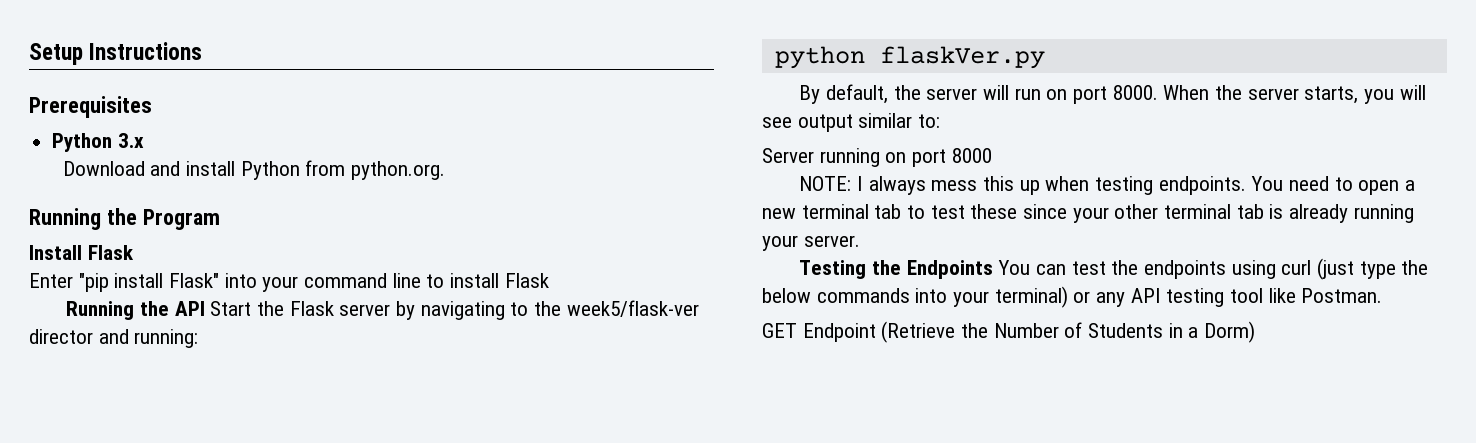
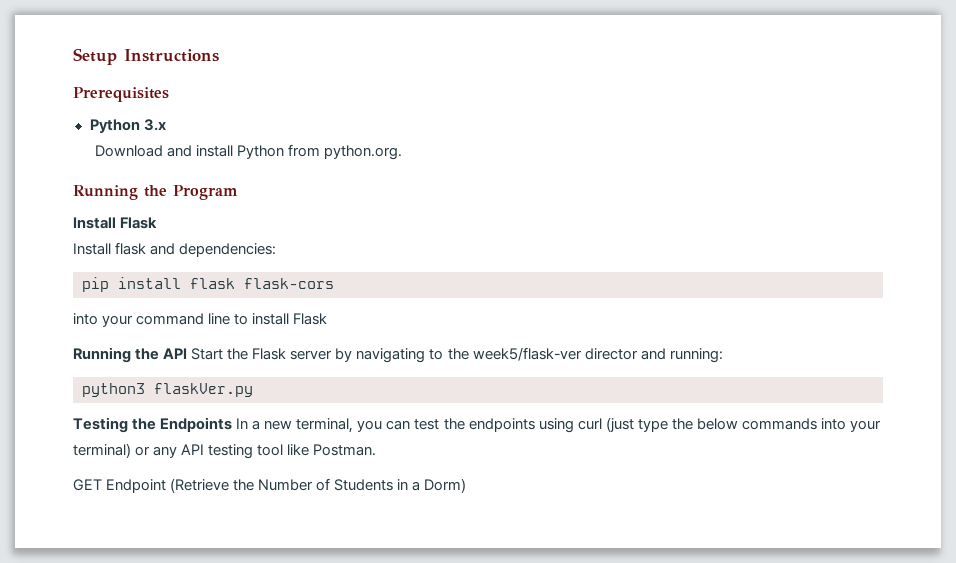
[29,273,220,292] Enter "pip install Flask" -> [73,242,277,257] [82,277,334,292] Install flask and dependencies: // pip install flask flask-cors //
[774,46,865,69] python -> [82,383,145,397] python3
[799,84,1426,104] [762,113,941,132] [762,148,992,167] [799,176,1415,195] [762,204,1414,223] [762,235,860,251] [799,260,1031,279] By default, the server will run on port 8000. When the server starts, you will see output similar to: // Server running on port 8000 // NOTE: I always mess this up when testing endpoints. You need to open a new terminal tab to test these since your other terminal tab is already running your server. // Testing the Endpoints You -> [73,417,383,433] Testing the Endpoints In a new terminal, you

